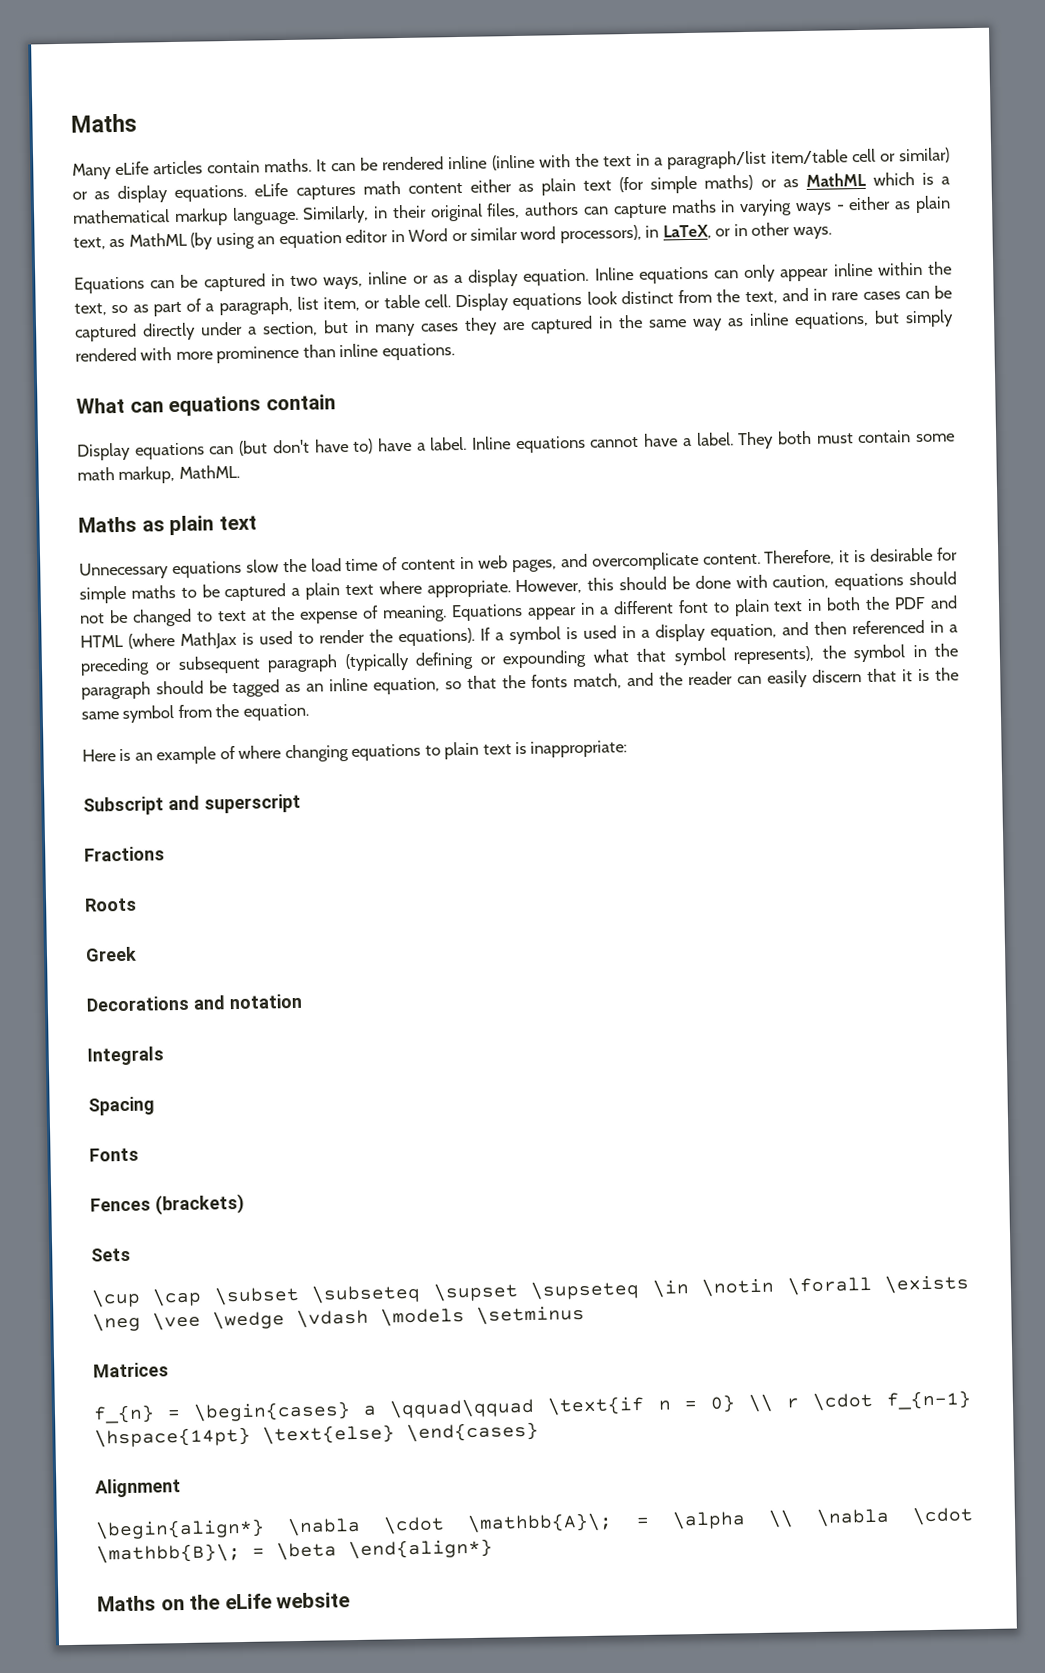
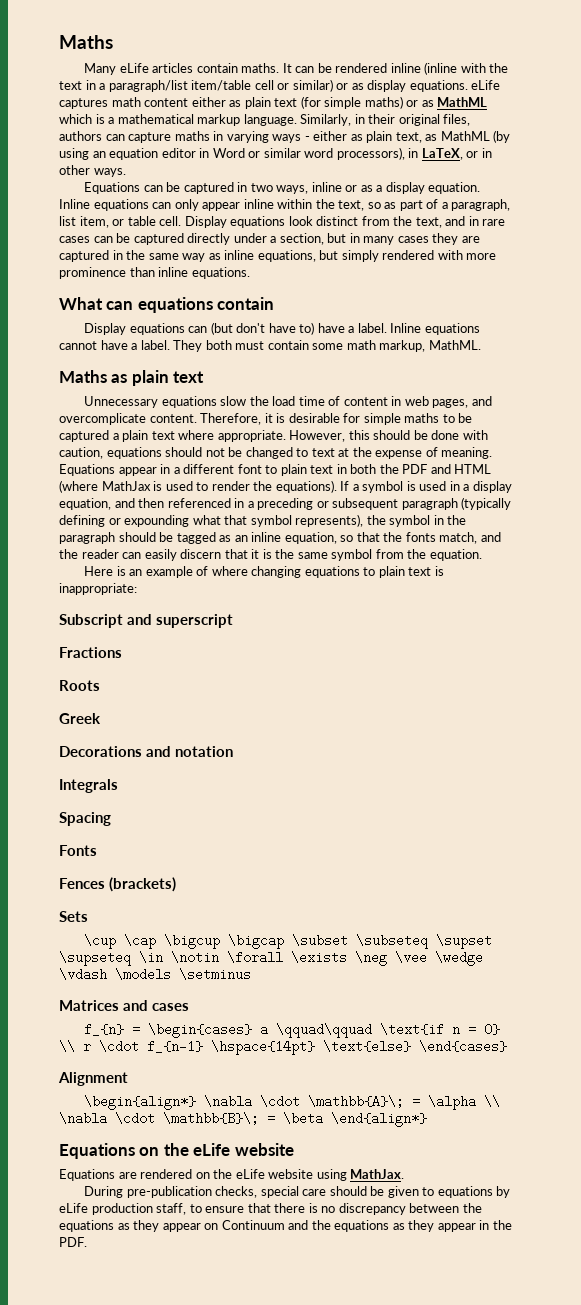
(203, 1297) none -> [164,934,285,949] \bigcup \bigcap
(169, 1370) none -> [123,1000,189,1011] and cases
[97,1592,351,1612] Maths on the eLife website -> [59,1143,294,1159] [59,1169,405,1181] [84,1186,511,1198] [59,1203,482,1215] [59,1220,512,1232] [59,1237,87,1247] Equations on the eLife website // Equations are rendered on the eLife website using MathJax. // During pre-publication checks, special care should be given to equations by eLife production staff, to ensure that there is no discrepancy between the equations as they appear on Continuum and the equations as they appear in the PDF.

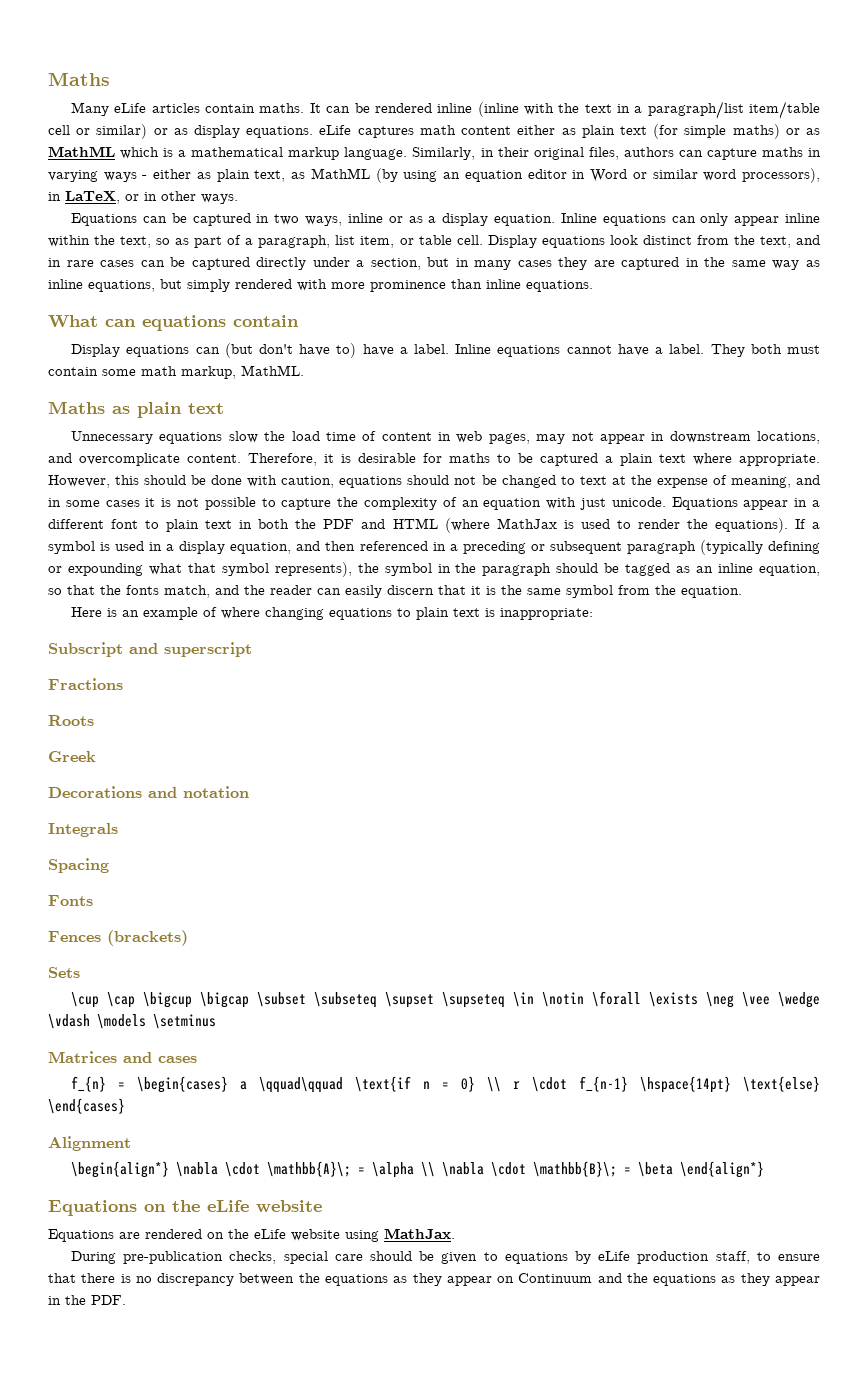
(469, 403) none -> [536,431,820,444] may not appear in downstream locations,
[363,413,401,425] simple -> (442, 458) none
[441,447,493,459] meaning. -> [730,475,821,488] [48,497,666,510] meaning, and in some cases it is not possible to capture the complexity of an equation with just unicode.

